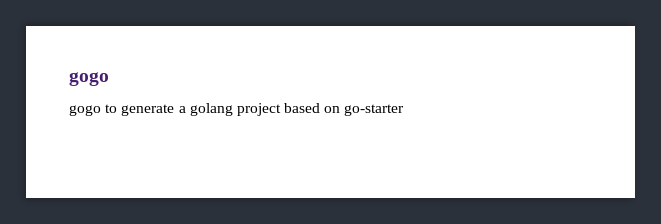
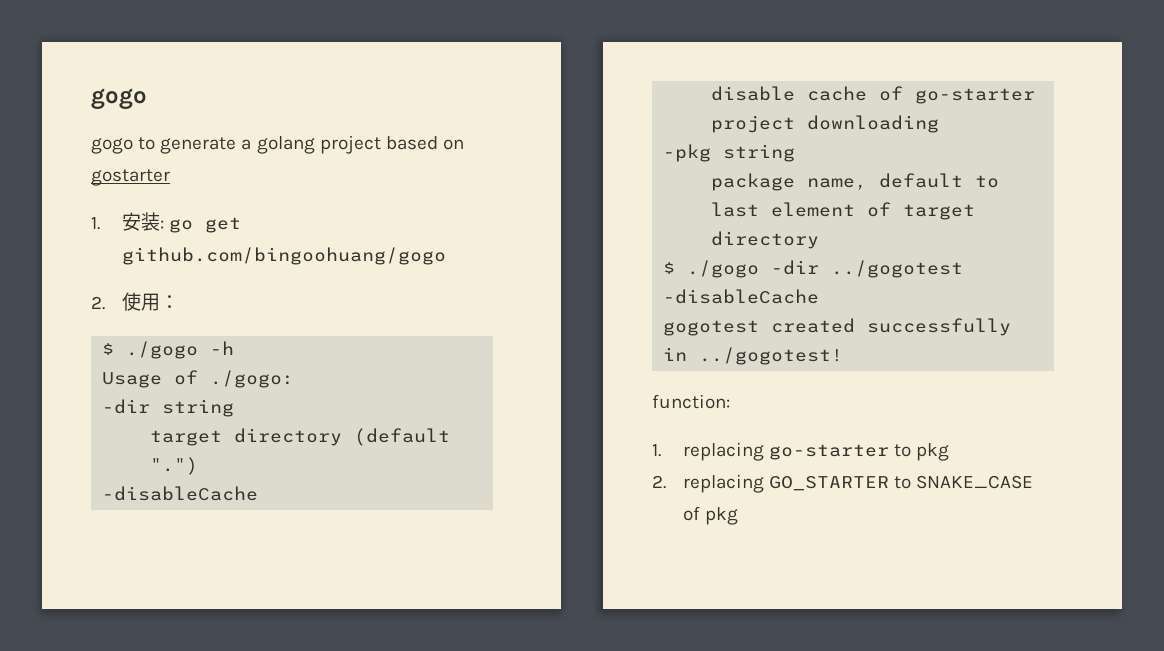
[344,104,405,116] go-starter -> [91,169,170,186] [91,212,241,233] [121,247,446,265] [91,292,179,311] [102,341,235,359] [102,370,295,388] [102,399,235,417] [150,428,451,446] [150,457,199,475] [102,486,259,501] [711,86,1036,104] [711,115,940,133] [663,144,796,162] [711,173,1000,191] [711,202,976,220] [711,231,820,249] [663,260,964,278] [663,289,820,304] [663,318,1012,336] [663,347,844,365] [652,394,730,409] [652,442,950,461] [652,474,1034,493] [682,506,738,525] gostarter // 1.安装: go get github.com/bingoohuang/gogo // 2.使用： // $ ./gogo -h // Usage of ./gogo: // -dir string // target directory (default ".") // -disableCache // disable cache of go-starter project downloading // -pkg string // package name, default to last element of target directory // $ ./gogo -dir ../gogotest -disableCache // gogotest created successfully in ../gogotest! // function: // 1. replacing go-starter to pkg // 2. replacing GO_STARTER to SNAKE_CASE of pkg

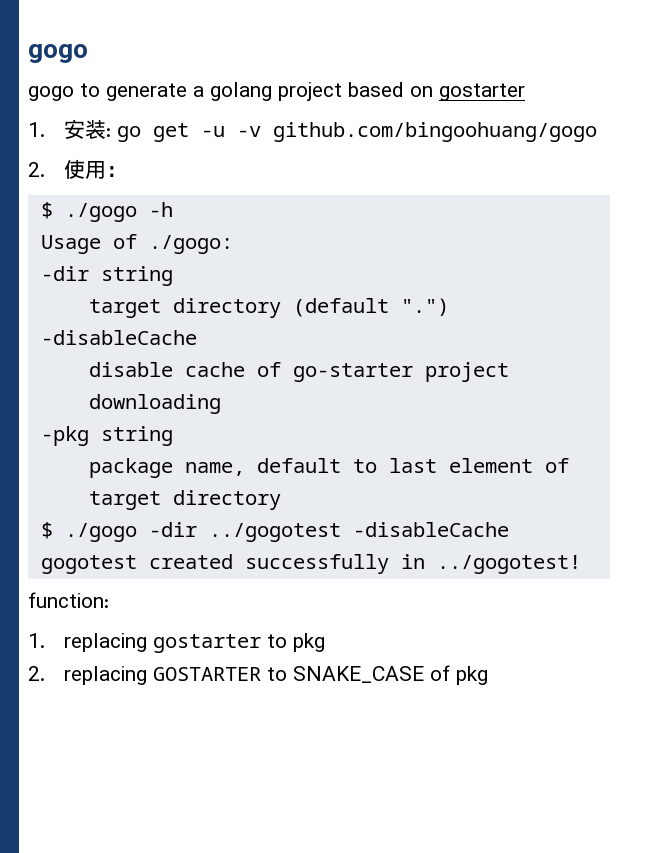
(241, 225) none -> [201,126,262,137] -u -v
[768,444,889,460] go-starter -> [153,634,262,653] gostarter
[768,476,889,491] GO_STARTER -> [153,667,262,681] GOSTARTER

